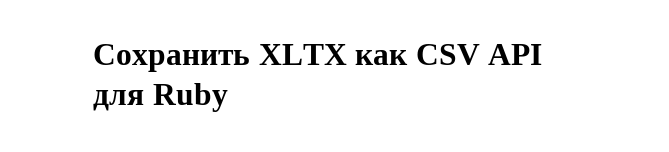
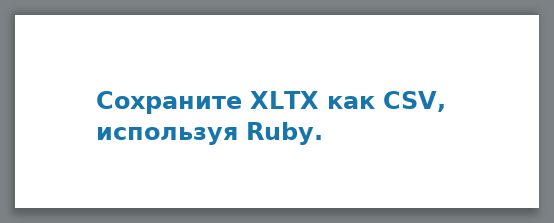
[93,44,250,72] Сохранить -> [96,91,242,114] Сохраните
[415,44,543,65] [93,83,228,112] CSV API для Ruby -> [382,91,446,112] [96,122,323,145] CSV, используя Ruby.

